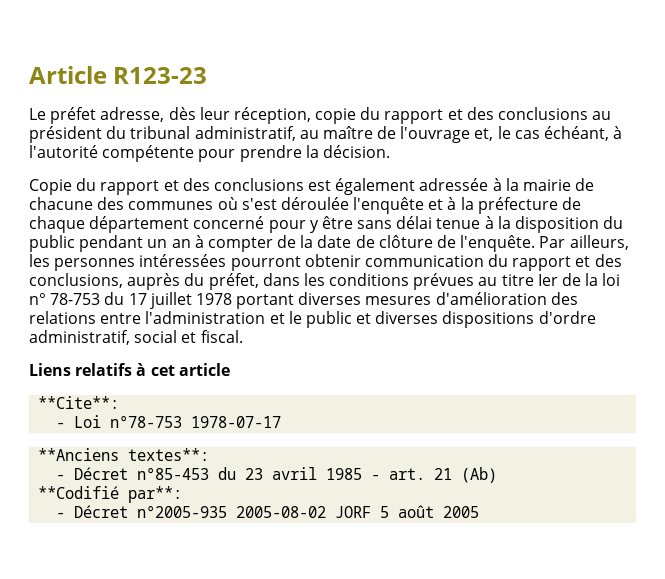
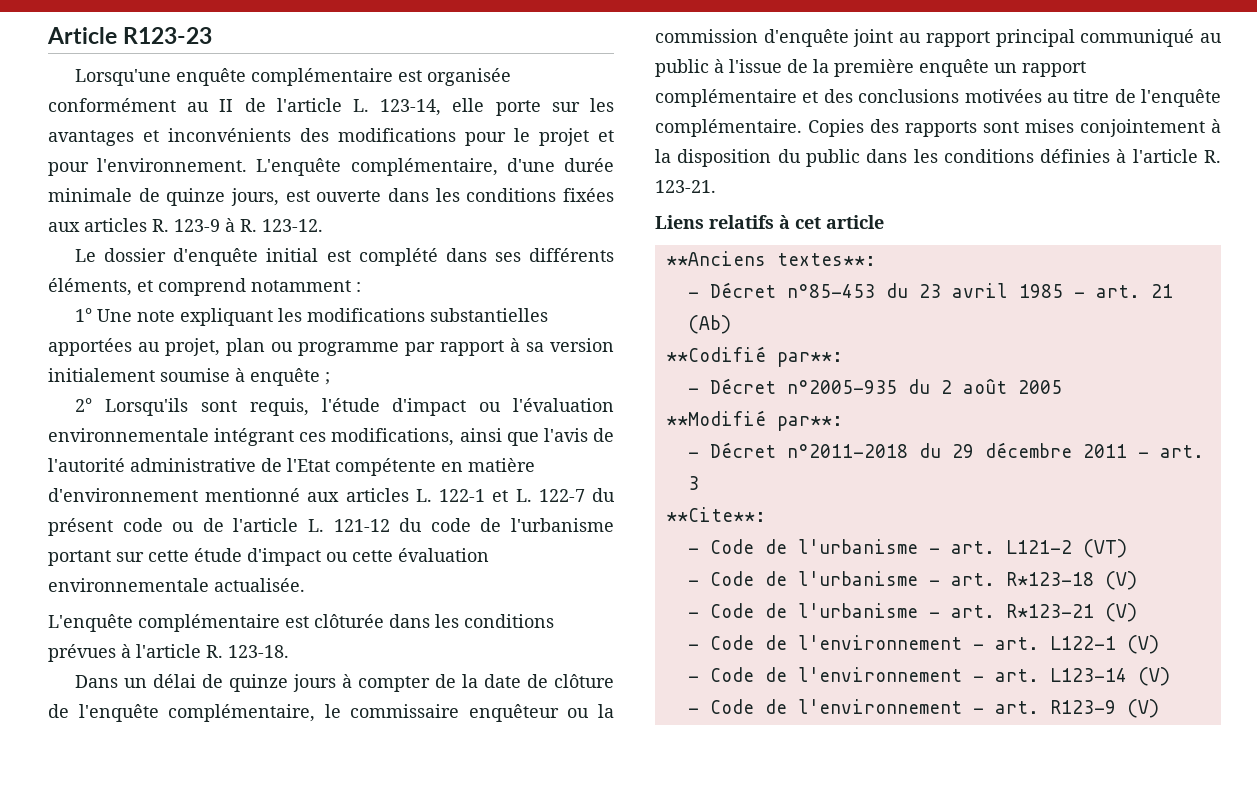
[29,107,612,124] [29,126,623,143] [29,145,390,162] [29,178,595,195] [29,197,582,214] [29,216,624,233] [29,235,191,252] Le préfet adresse, dès leur réception, copie du rapport et des conclusions au président du tribunal administratif, au maître de l'ouvrage et, le cas échéant, à l'autorité compétente pour prendre la décision. // Copie du rapport et des conclusions est également adressée à la mairie de chacune des communes où s'est déroulée l'enquête et à la préfecture de chaque département concerné pour y être sans délai tenue à la disposition du public pendant un an -> [75,68,512,86] [48,98,614,116] [48,128,614,146] [48,158,614,176] [48,188,614,206] [48,218,323,232] [75,248,614,266] [48,278,361,296] [75,308,549,326] [48,338,614,356] [48,368,330,386] [75,398,614,416] [48,428,614,446] [48,458,535,476] [48,488,615,502] [48,518,615,536] [48,548,489,566] [48,578,305,592] [48,614,554,632] [48,644,289,662] [75,674,337,692] Lorsqu'une enquête complémentaire est organisée conformément au II de l'article L. 123-14, elle porte sur les avantages et inconvénients des modifications pour le projet et pour l'environnement. L'enquête complémentaire, d'une durée minimale de quinze jours, est ouverte dans les conditions fixées aux articles R. 123-9 à R. 123-12. // Le dossier d'enquête initial est complété dans ses différents éléments, et comprend notamment : // 1° Une note expliquant les modifications substantielles apportées au projet, plan ou programme par rapport à sa version initialement soumise à enquête ; // 2° Lorsqu'ils sont requis, l'étude d'impact ou l'évaluation environnementale intégrant ces modifications, ainsi que l'avis de l'autorité administrative de l'Etat compétente en matière d'environnement mentionné aux articles L. 122-1 et L. 122-7 du présent code ou de l'article L. 121-12 du code de l'urbanisme portant sur cette étude d'impact ou cette évaluation environnementale actualisée. // L'enquête complémentaire est clôturée dans les conditions prévues à l'article R. 123-18. // Dans un délai de quinze jours
[460,235,629,252] [29,254,622,271] [29,273,621,290] [29,292,578,309] [29,311,596,328] [29,330,243,345] l'enquête. Par ailleurs, les personnes intéressées pourront obtenir communication du rapport et des conclusions, auprès du préfet, dans les conditions prévues au titre Ier de la loi n° 78-753 du 17 juillet 1978 portant diverses mesures d'amélioration des relations entre l'administration et le public et diverses dispositions d'ordre administratif, social et fiscal. -> [78,704,614,722] [655,29,1222,47] [655,59,1086,77] [655,89,1221,107] [655,119,1221,137] [655,149,1221,167] [655,180,716,193] l'enquête complémentaire, le commissaire enquêteur ou la commission d'enquête joint au rapport principal communiqué au public à l'issue de la première enquête un rapport complémentaire et des conclusions motivées au titre de l'enquête complémentaire. Copies des rapports sont mises conjointement à la disposition du public dans les conditions définies à l'article R. 123-21.
[38,396,120,409] [56,415,282,428] // **Cite**: // - Loi n°78-753 1978-07-17 -> (884, 222) none
[236,506,390,518] 2005-08-02 JORF 5 -> [907,379,952,394] du 2
(480, 512) none -> [665,410,843,431] [687,442,1204,458] [687,476,699,490] [665,507,766,522] [687,539,1127,558] [687,571,1137,590] [687,603,1137,622] [687,635,1159,654] [687,667,1170,686] [687,699,1159,718] // **Modifié par**: // - Décret n°2011-2018 du 29 décembre 2011 - art. 3 // **Cite**: // - Code de l'urbanisme - art. L121-2 (VT) // - Code de l'urbanisme - art. R*123-18 (V) // - Code de l'urbanisme - art. R*123-21 (V) // - Code de l'environnement - art. L122-1 (V) // - Code de l'environnement - art. L123-14 (V) // - Code de l'environnement - art. R123-9 (V)

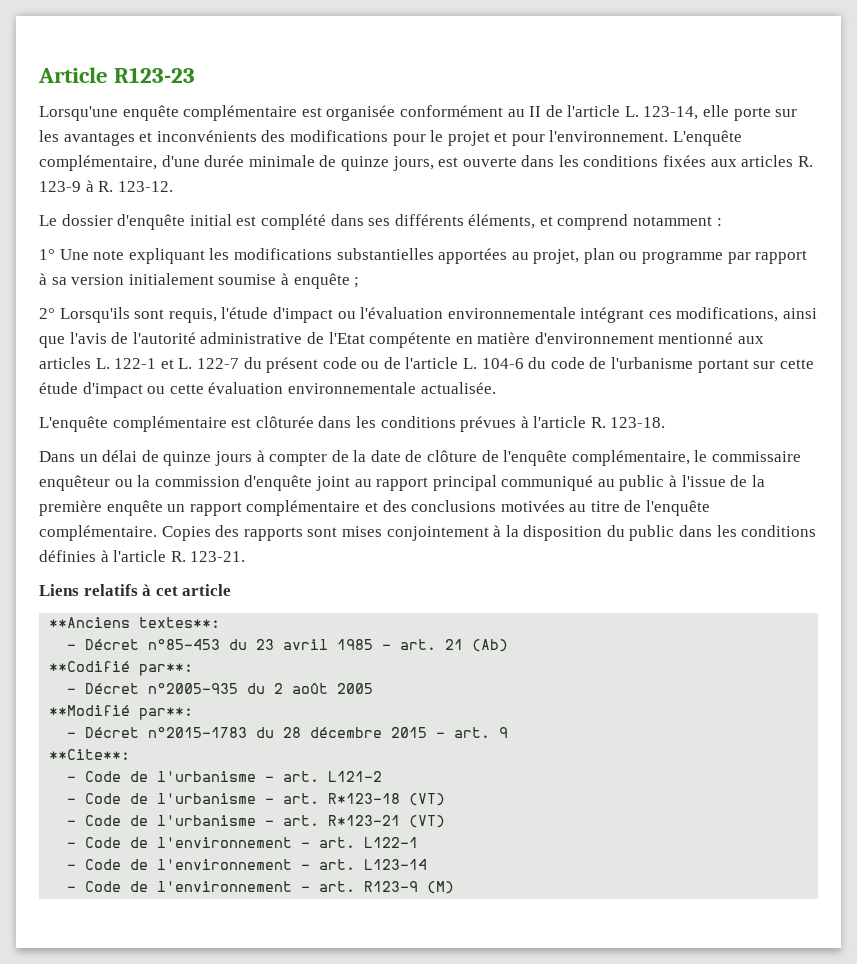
[333,519,390,532] 121-12 -> [481,358,524,369] 104-6
[786,442,1204,458] [687,476,699,490] n°2011-2018 du 29 décembre 2011 - art. 3 -> [148,727,509,738] n°2015-1783 du 28 décembre 2015 - art. 9
[1082,539,1127,558] [687,571,1137,590] (VT) // - Code de l'urbanisme - art. R*123-18 (V) -> [67,793,446,806] // - Code de l'urbanisme - art. R*123-18 (VT)
[1104,603,1137,622] (V) -> [409,815,446,828] (VT)
[1126,635,1159,654] (V) -> (419, 842) none
[1137,667,1170,686] (V) -> (428, 864) none
[1126,699,1159,718] (V) -> [427,881,455,894] (M)

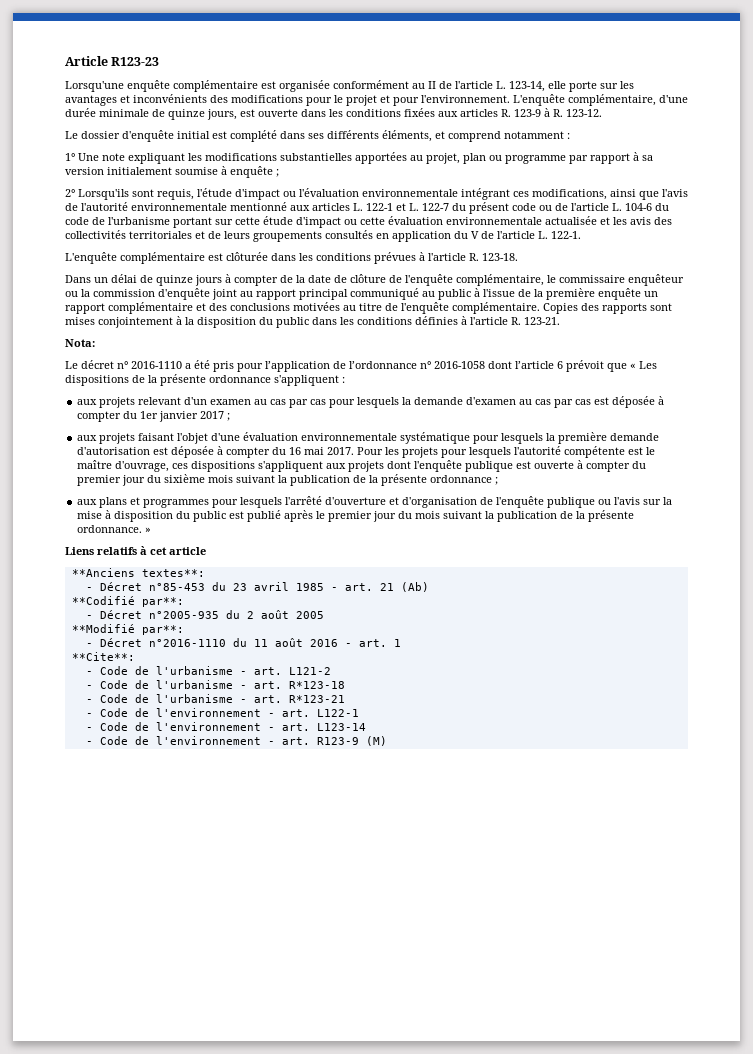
[200,332,654,348] administrative de l'Etat compétente en matière d'environnement -> [131,203,227,211] environnementale
[420,382,496,394] actualisée. -> [545,216,672,225] [65,230,581,242] actualisée et les avis des collectivités territoriales et de leurs groupements consultés en application du V de l'article L. 122-1.
(246, 556) none -> [65,339,95,347] [65,360,657,372] [65,374,345,386] [77,396,665,408] [77,411,231,422] [77,432,660,444] [77,446,656,458] [77,460,647,472] [77,474,499,486] [77,496,673,508] [77,510,635,522] [77,525,152,533] // Nota: // Le décret n° 2016-1110 a été pris pour l’application de l’ordonnance n° 2016-1058 dont l’article 6 prévoit que « Les dispositions de la présente ordonnance s'appliquent : // aux projets relevant d'un examen au cas par cas pour lesquels la demande d'examen au cas par cas est déposée à compter du 1er janvier 2017 ; // aux projets faisant l'objet d'une évaluation environnementale systématique pour lesquels la première demande d'autorisation est déposée à compter du 16 mai 2017. Pour les projets pour lesquels l'autorité compétente est le maître d'ouvrage, ces dispositions s'appliquent aux projets dont l'enquête publique est ouverte à compter du premier jour du sixième mois suivant la publication de la présente ordonnance ; // aux plans et programmes pour lesquels l'arrêté d'ouverture et d'organisation de l'enquête publique ou l'avis sur la mise à disposition du public est publié après le premier jour du mois suivant la publication de la présente ordonnance. »
[148,727,509,738] n°2015-1783 du 28 décembre 2015 - art. 9 -> [148,638,401,647] n°2016-1110 du 11 août 2016 - art. 1
[409,793,446,806] (VT) -> (345, 685) none
[409,815,446,828] (VT) -> (345, 699) none

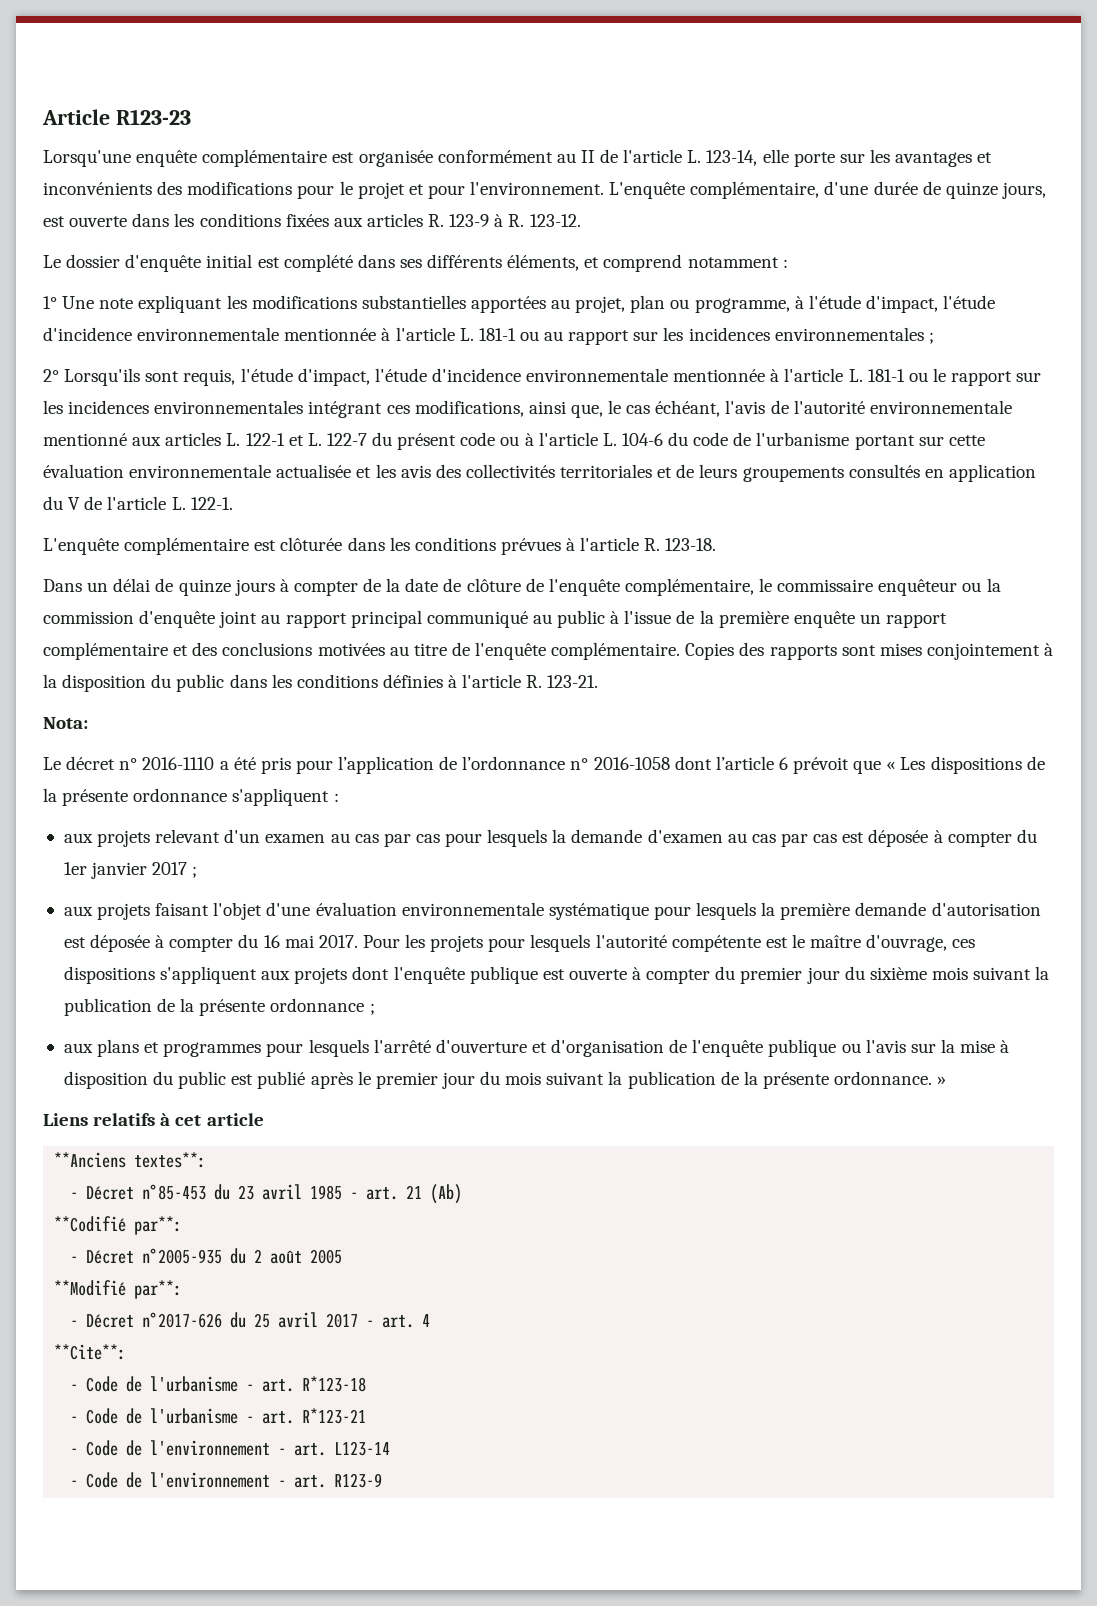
[99,109,149,117] minimale -> (918, 188) none
[505,152,653,164] [65,166,273,178] programme par rapport à sa version initialement soumise à enquête -> [694,295,996,313] [43,327,924,345] programme, à l'étude d'impact, l'étude d'incidence environnementale mentionnée à l'article L. 181-1 ou au rapport sur les incidences environnementales
[235,188,659,200] d'impact ou l'évaluation environnementale intégrant ces modifications, ainsi que -> [297,368,1042,386] [43,400,721,418] d'impact, l'étude d'incidence environnementale mentionnée à l'article L. 181-1 ou le rapport sur les incidences environnementales intégrant ces modifications, ainsi que, le cas échéant,
[555,203,568,211] de -> [524,433,534,446] à
[263,216,385,228] étude d'impact ou cette -> (985, 440) none
[148,638,401,647] n°2016-1110 du 11 août 2016 - art. 1 -> [142,1312,431,1328] n°2017-626 du 25 avril 2017 - art. 4
[85,666,331,675] // - Code de l'urbanisme - art. L121-2 -> (127, 1352) none
[85,708,359,717] // - Code de l'environnement - art. L122-1 -> (367, 1416) none
[365,736,387,746] (M) -> (383, 1480) none

